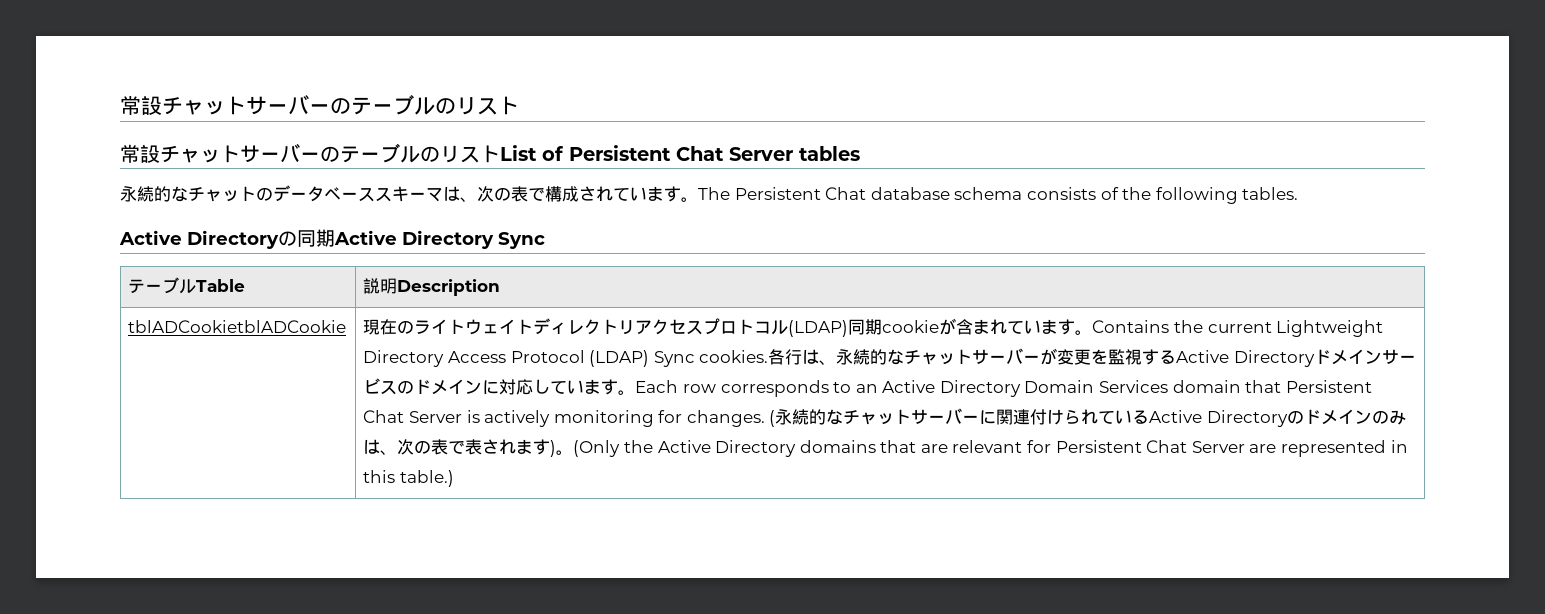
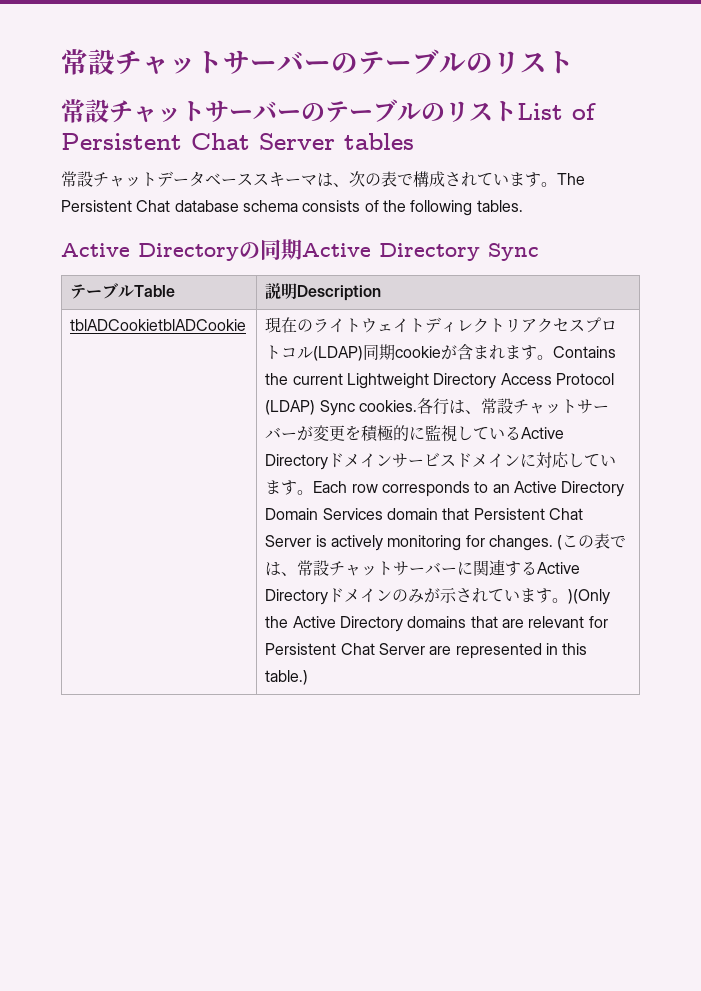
[120,186,273,202] 永続的なチャットの -> [61,171,157,187] 常設チャット
[1007,320,1042,334] てい -> (506, 352) none
[836,349,905,365] 永続的な -> [481,398,514,414] 常設
[1108,349,1160,365] 監視す -> [361,425,506,442] 積極的に監視してい
[397,380,415,394] の -> (457, 460) none
[775,409,844,425] 永続的な -> [562,533,627,549] [265,560,330,576] この表では、常設
[1030,409,1305,427] 付けられているActive Directoryの -> [505,561,581,576] [265,589,329,605] するActive Directory
[363,439,621,457] は、次の表で表されます)。(Only -> [424,587,611,605] が示されています。)(Only

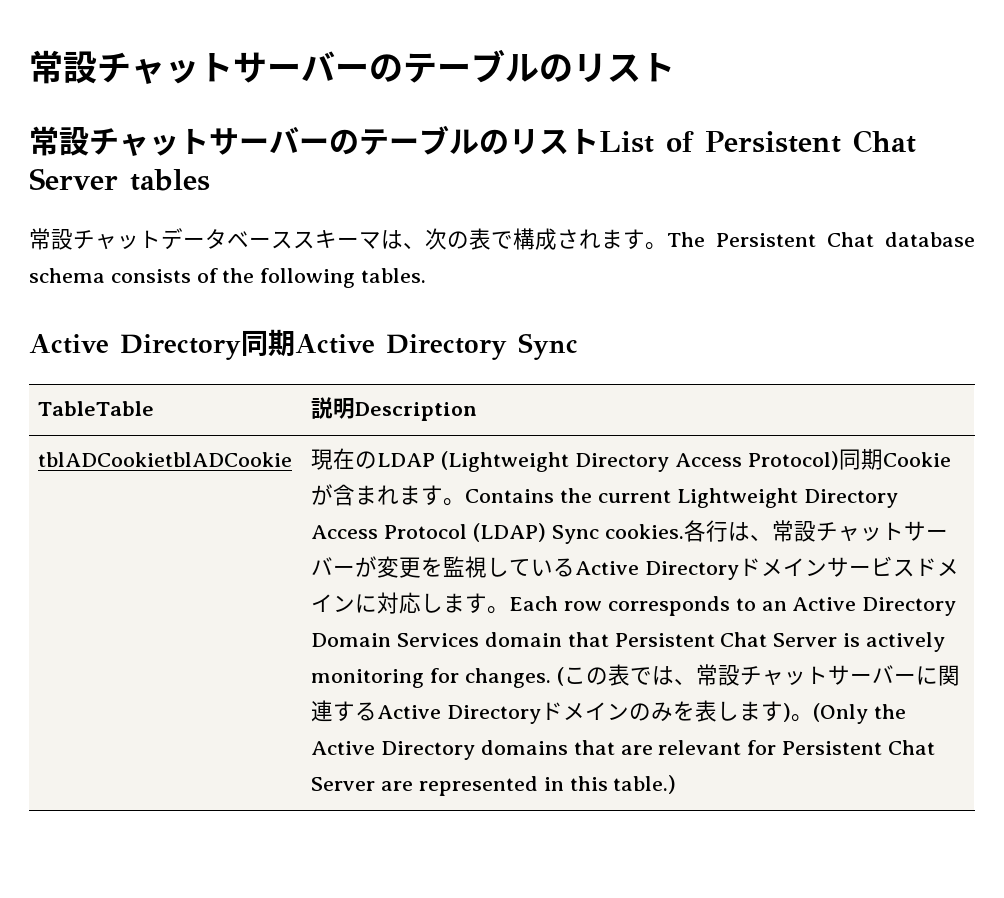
[477,173,509,186] てい -> (601, 239) none
[239,242,260,259] の -> (241, 347) none
[70,283,176,299] テーブルTable -> [38,401,155,416] TableTable
[313,317,618,333] [265,344,442,361] ライトウェイトディレクトリアクセスプロトコル(LDAP)同期cookie -> [377,448,951,472] LDAP (Lightweight Directory Access Protocol)同期Cookie
[361,425,426,442] 積極的に -> (444, 567) none
[584,454,617,467] てい -> (444, 603) none
[424,587,611,605] が示されています。)(Only -> [673,700,869,724] を表します)。(Only

